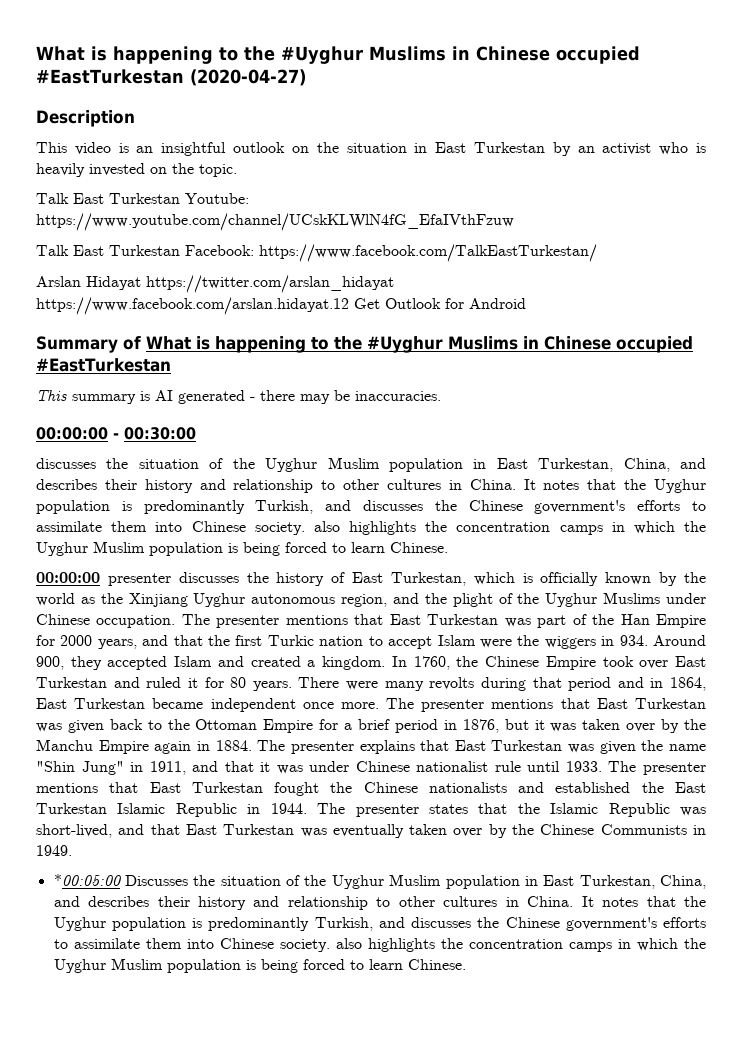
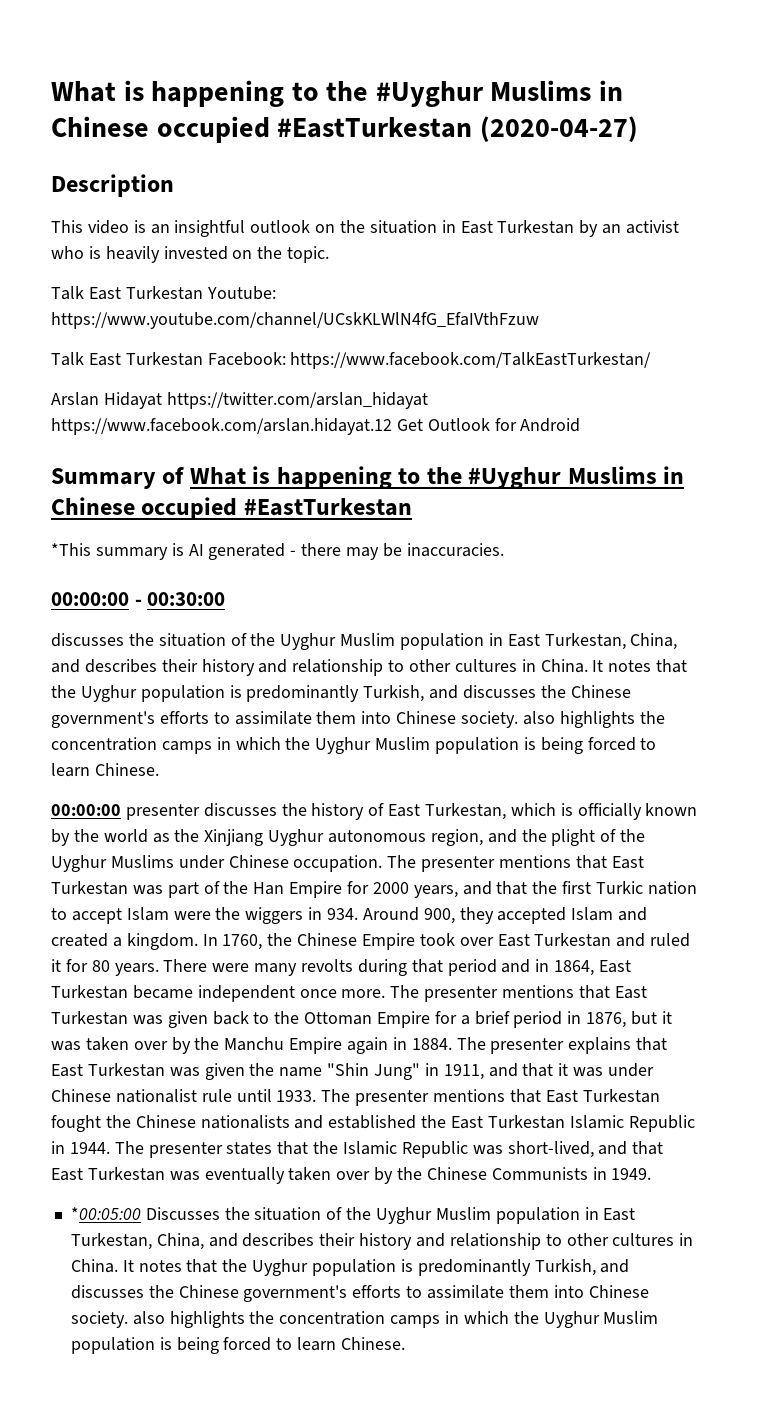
[36,390,67,401] This -> [51,543,91,556] *This

